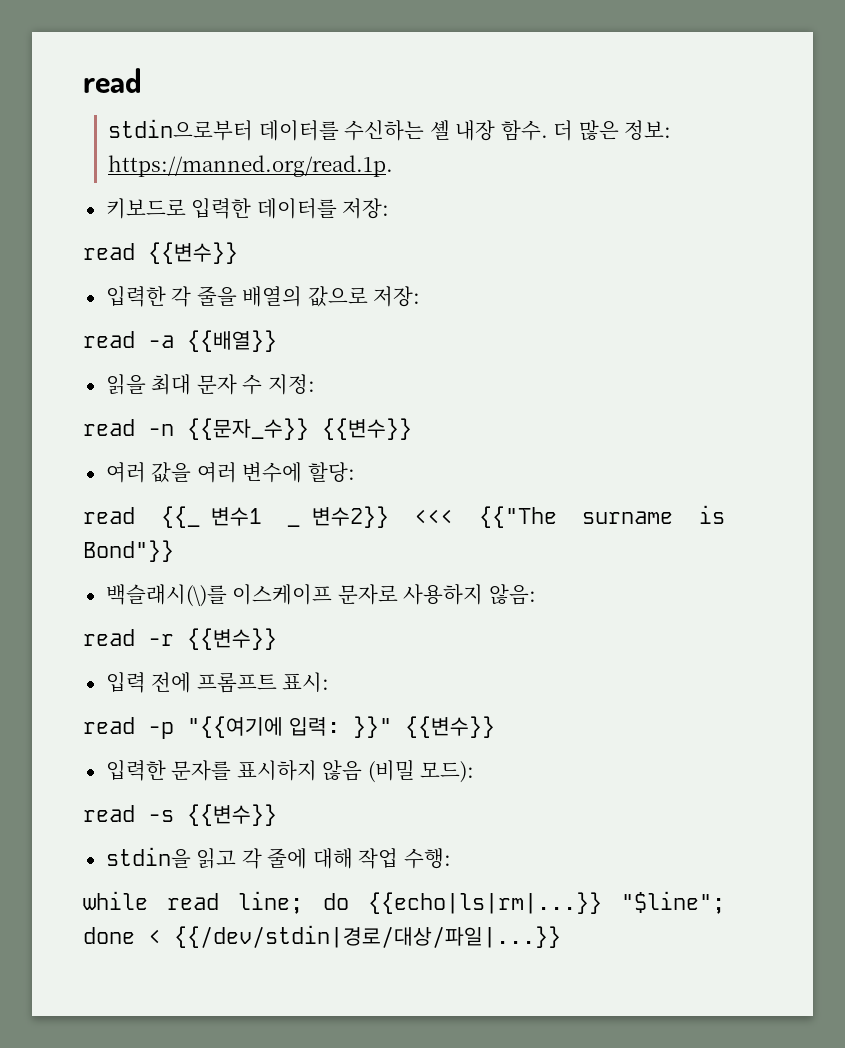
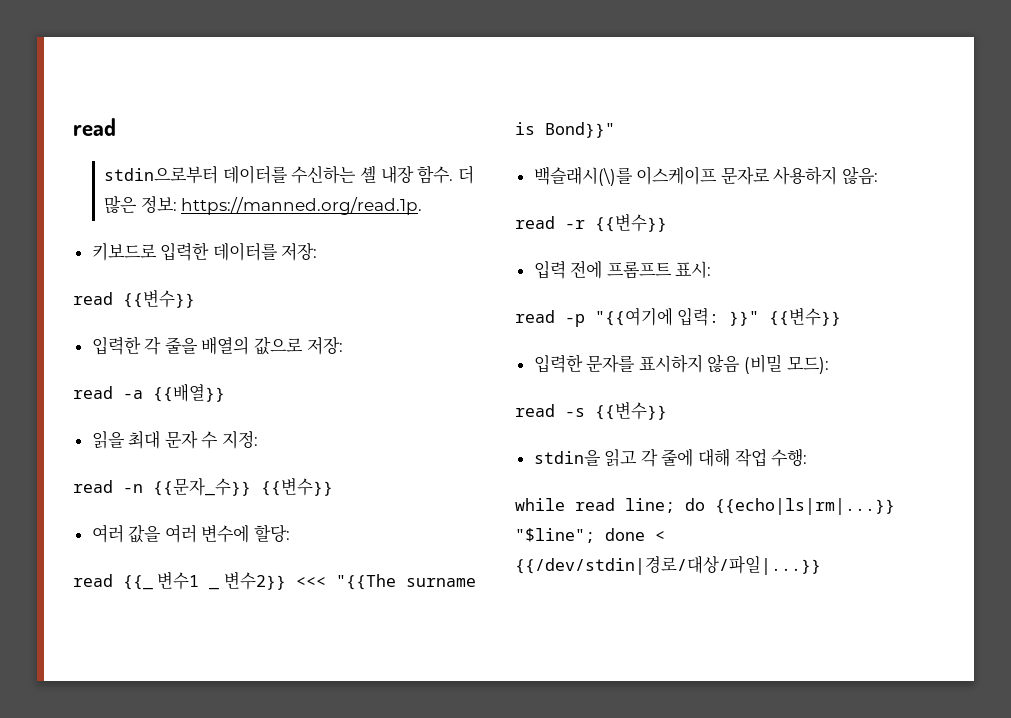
[478,506,557,528] {{"The -> [335,574,396,590] "{{The
[83,540,174,562] Bond"}} -> [545,122,615,138] Bond}}"

